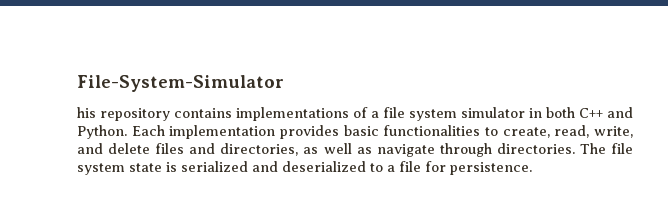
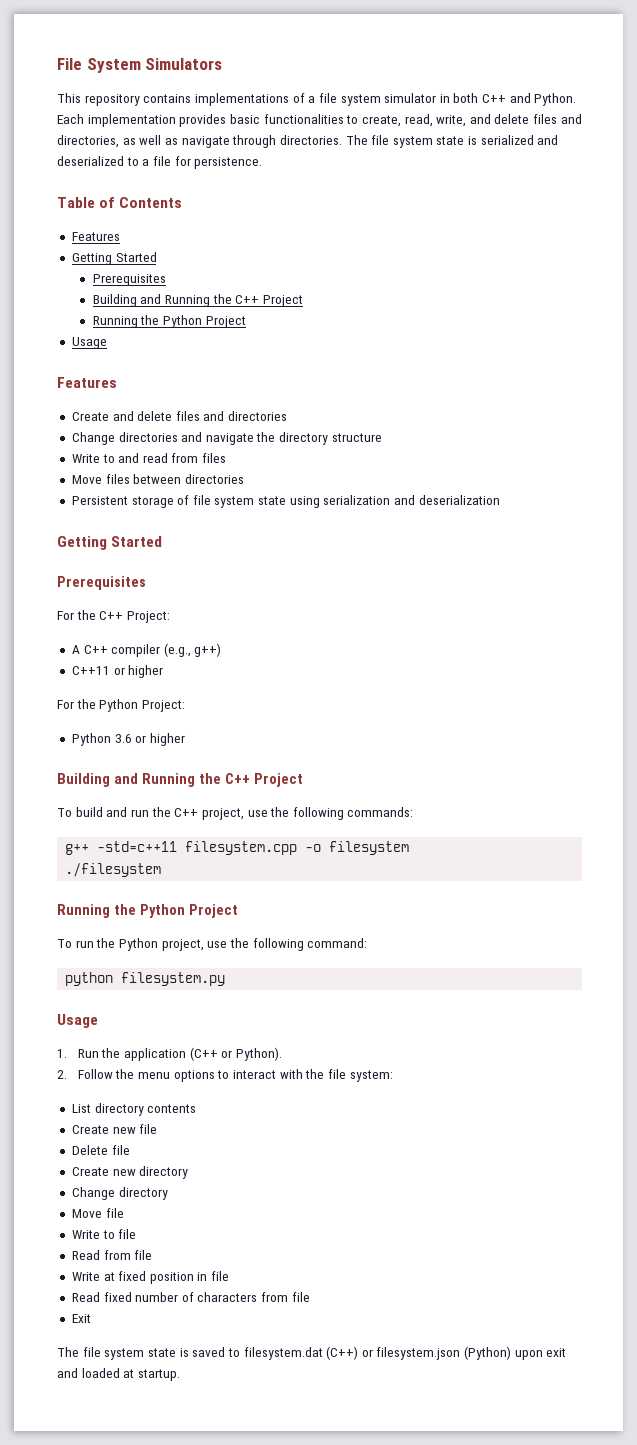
[77,75,284,92] [77,107,96,118] File-System-Simulator // his -> [57,58,223,73] [57,93,81,103] File System Simulators // This
(532, 168) none -> [57,197,183,208] [71,232,120,241] [71,252,157,265] [92,274,166,286] [92,294,303,307] [92,315,246,328] [71,337,107,349] [57,377,117,388] [71,411,288,421] [71,432,382,445] [71,453,227,463] [71,474,244,484] [71,495,500,508] [57,536,163,550] [57,576,146,590] [57,610,170,623] [71,643,222,657] [71,665,164,678] [57,699,185,712] [71,733,185,746] [57,773,303,787] [57,807,414,820] [65,841,410,855] [65,863,162,877] [57,904,238,918] [57,938,368,951] [65,972,226,986] [57,1014,98,1028] [57,1047,282,1061] [57,1069,393,1082] [71,1103,197,1116] [71,1124,158,1134] [71,1145,130,1155] [71,1166,189,1179] [71,1187,168,1200] [71,1208,124,1218] [71,1229,137,1239] [71,1250,153,1260] [71,1271,230,1284] [71,1292,310,1302] [71,1314,91,1323] [57,1346,567,1360] [57,1368,180,1381] // Table of Contents // Features // Getting Started // Prerequisites // Building and Running the C++ Project // Running the Python Project // Usage // Features // Create and delete files and directories // Change directories and navigate the directory structure // Write to and read from files // Move files between directories // Persistent storage of file system state using serialization and deserialization // Getting Started // Prerequisites // For the C++ Project: // A C++ compiler (e.g., g++) // C++11 or higher // For the Python Project: // Python 3.6 or higher // Building and Running the C++ Project // To build and run the C++ project, use the following commands: // g++ -std=c++11 filesystem.cpp -o filesystem // ./filesystem // Running the Python Project // To run the Python project, use the following command: // python filesystem.py // Usage // 1. Run the application (C++ or Python). // 2. Follow the menu options to interact with the file system: // List directory contents // Create new file // Delete file // Create new directory // Change directory // Move file // Write to file // Read from file // Write at fixed position in file // Read fixed number of characters from file // Exit // The file system state is saved to filesystem.dat (C++) or filesystem.json (Python) upon exit and loaded at startup.

